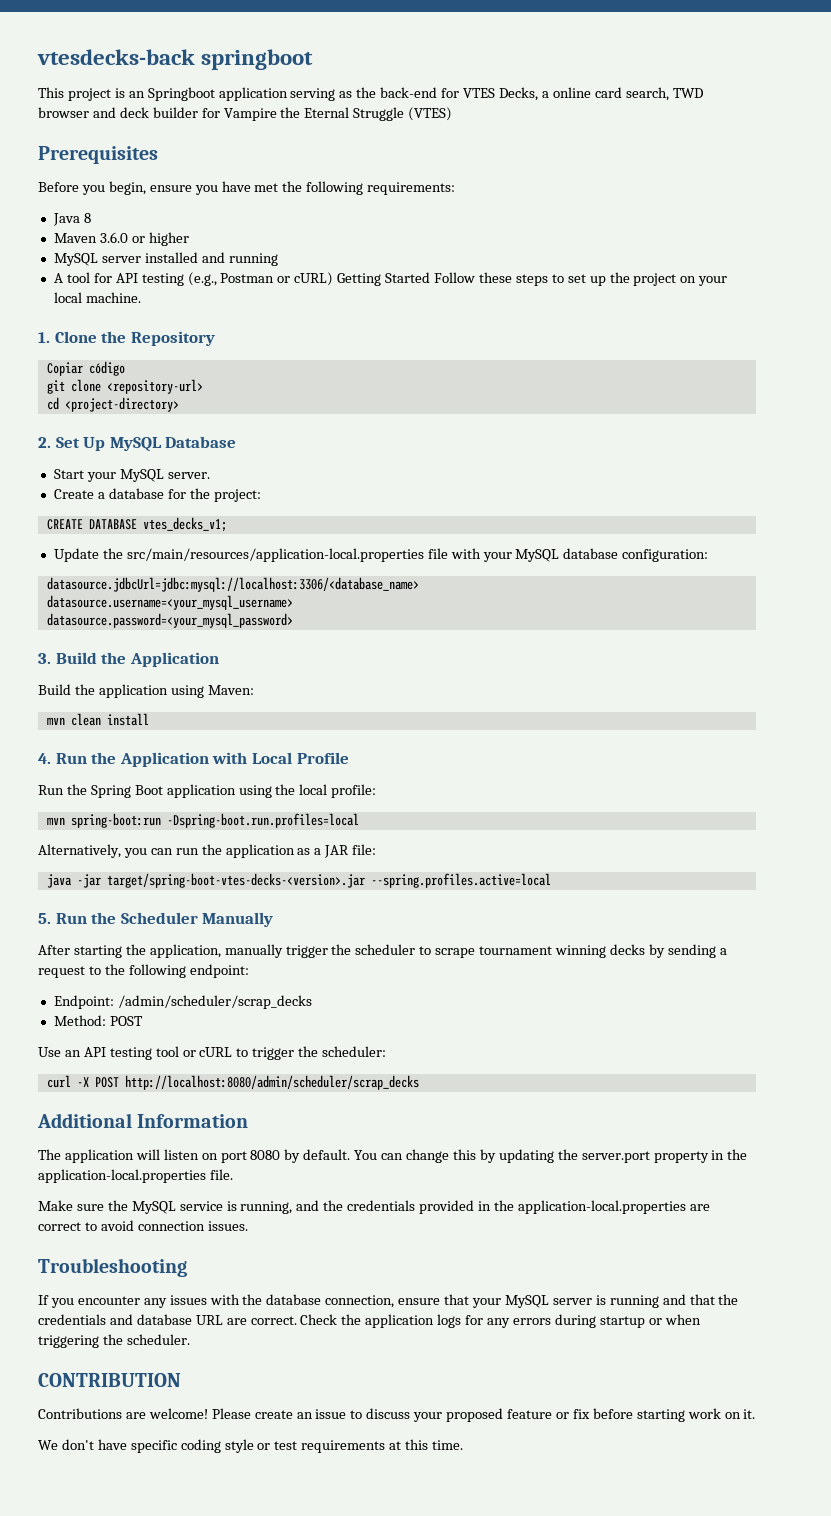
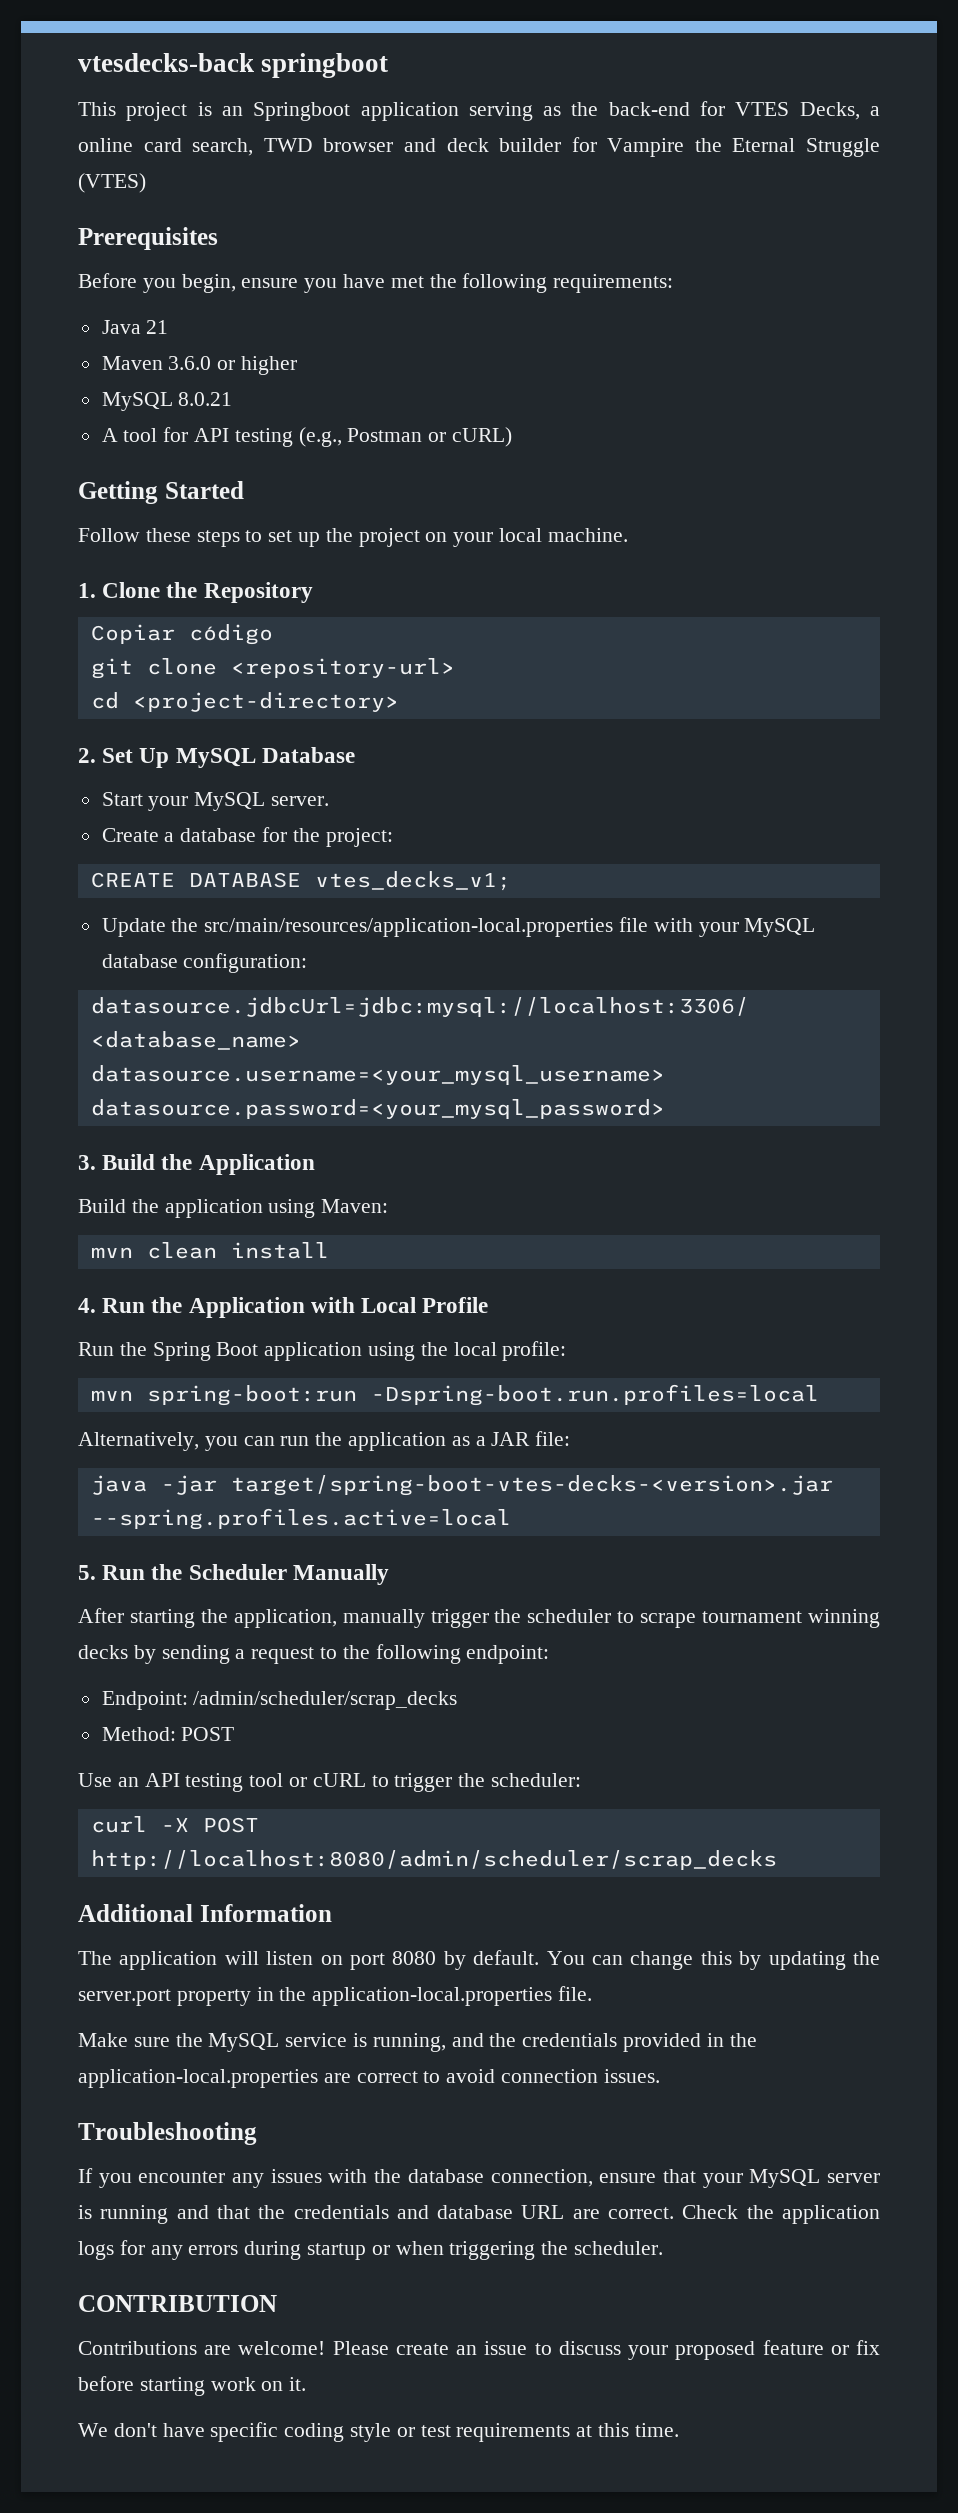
[83,213,91,223] 8 -> [146,320,169,334] 21
[101,252,278,266] server installed and running -> [178,392,233,406] 8.0.21
(334, 279) none -> (513, 437) //
(431, 277) none -> (244, 490) //

